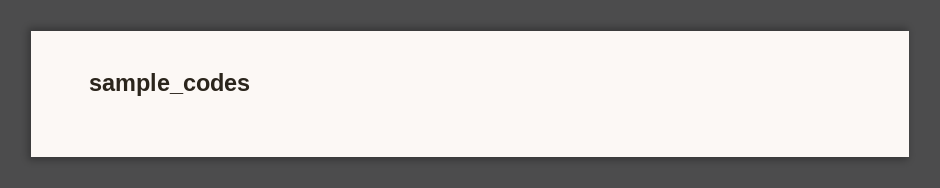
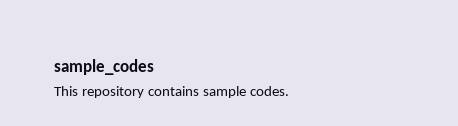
(250, 84) none -> [54,86,289,98] // This repository contains sample codes.

